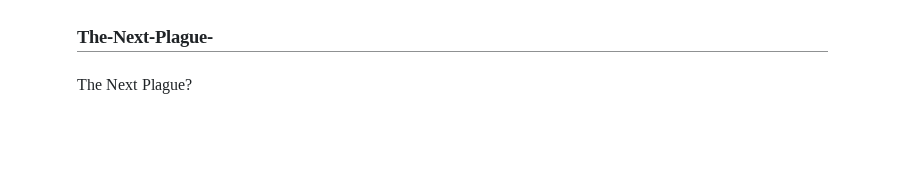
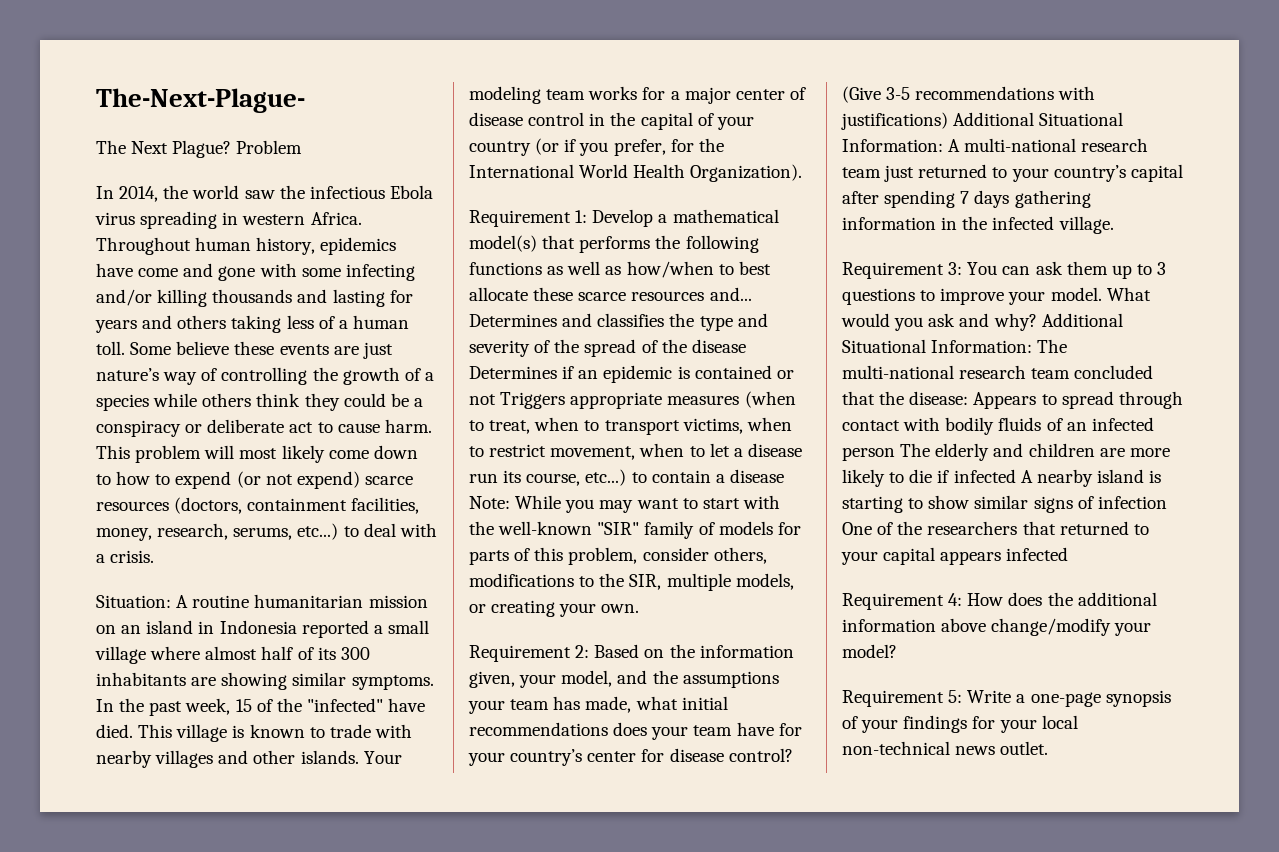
(192, 86) none -> [236,140,303,154] [96,185,433,202] [95,211,362,229] [96,237,397,255] [96,263,415,281] [96,289,413,307] [95,315,409,333] [96,341,393,359] [96,367,434,385] [96,393,423,411] [96,419,432,437] [96,445,418,463] [96,471,413,489] [96,497,420,514] [96,523,437,541] [96,550,155,563] [96,594,428,608] [96,620,429,638] [95,646,370,664] [96,672,434,690] [96,698,426,716] [96,724,412,742] [96,750,402,768] [469,86,806,104] [469,112,754,130] [469,138,724,156] [469,164,803,182] [469,209,779,227] [469,235,759,253] [469,261,771,278] [469,287,752,301] [469,313,768,331] [469,339,746,357] [469,365,794,383] [469,391,796,409] [469,417,792,435] [469,443,802,460] [469,469,784,486] [469,495,780,513] [469,521,801,539] [469,547,767,565] [469,573,794,591] [469,600,640,617] [469,644,794,662] [469,670,779,688] [468,696,728,714] [469,722,802,740] [468,748,793,766] [842,86,1096,103] [841,112,1124,130] [842,138,1149,152] [842,164,1183,182] [842,190,1091,208] [842,216,1114,234] [842,261,1167,279] [842,287,1151,305] [841,313,1123,331] [842,339,1068,353] [842,365,1154,379] [842,391,1183,409] [842,417,1154,435] [842,443,1170,461] [842,469,1162,487] [842,495,1167,513] [842,521,1149,535] [841,547,1069,565] [842,592,1157,610] [842,618,1152,636] [842,644,897,658] [842,690,1171,707] [842,715,1078,733] [842,741,1049,755] Problem // In 2014, the world saw the infectious Ebola virus spreading in western Africa. Throughout human history, epidemics have come and gone with some infecting and/or killing thousands and lasting for years and others taking less of a human toll. Some believe these events are just nature’s way of controlling the growth of a species while others think they could be a conspiracy or deliberate act to cause harm. This problem will most likely come down to how to expend (or not expend) scarce resources (doctors, containment facilities, money, research, serums, etc...) to deal with a crisis. // Situation: A routine humanitarian mission on an island in Indonesia reported a small village where almost half of its 300 inhabitants are showing similar symptoms. In the past week, 15 of the "infected" have died. This village is known to trade with nearby villages and other islands. Your modeling team works for a major center of disease control in the capital of your country (or if you prefer, for the International World Health Organization). // Requirement 1: Develop a mathematical model(s) that performs the following functions as well as how/when to best allocate these scarce resources and... Determines and classifies the type and severity of the spread of the disease Determines if an epidemic is contained or not Triggers appropriate measures (when to treat, when to transport victims, when to restrict movement, when to let a disease run its course, etc...) to contain a disease Note: While you may want to start with the well-known "SIR" family of models for parts of this problem, consider others, modifications to the SIR, multiple models, or creating your own. // Requirement 2: Based on the information given, your model, and the assumptions your team has made, what initial recommendations does your team have for your country’s center for disease control? (Give 3-5 recommendations with justifications) Additional Situational Information: A multi-national research team just returned to your country’s capital after spending 7 days gathering information in the infected village. // Requirement 3: You can ask them up to 3 questions to improve your model. What would you ask and why? Additional Situational Information: The multi-national research team concluded that the disease: Appears to spread through contact with bodily fluids of an infected person The elderly and children are more likely to die if infected A nearby island is starting to show similar signs of infection One of the researchers that returned to your capital appears infected // Requirement 4: How does the additional information above change/modify your model? // Requirement 5: Write a one-page synopsis of your findings for your local non-technical news outlet.

